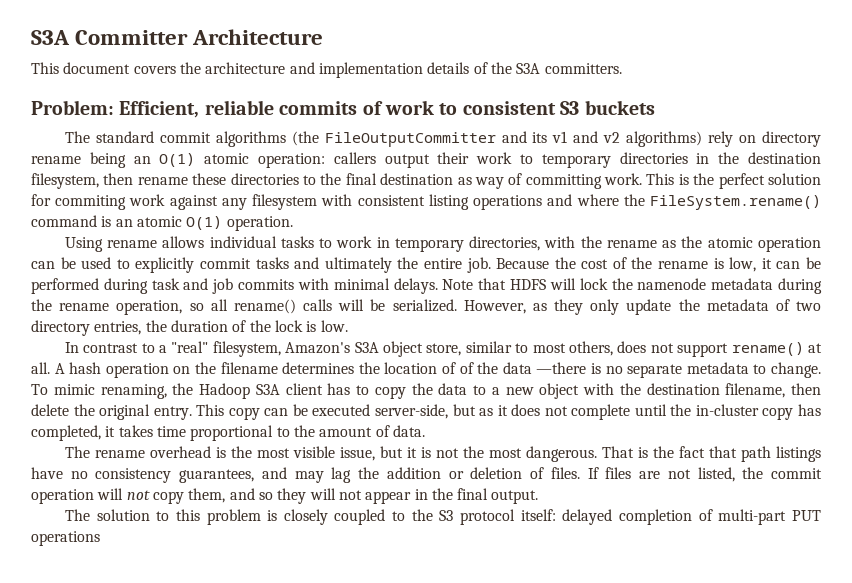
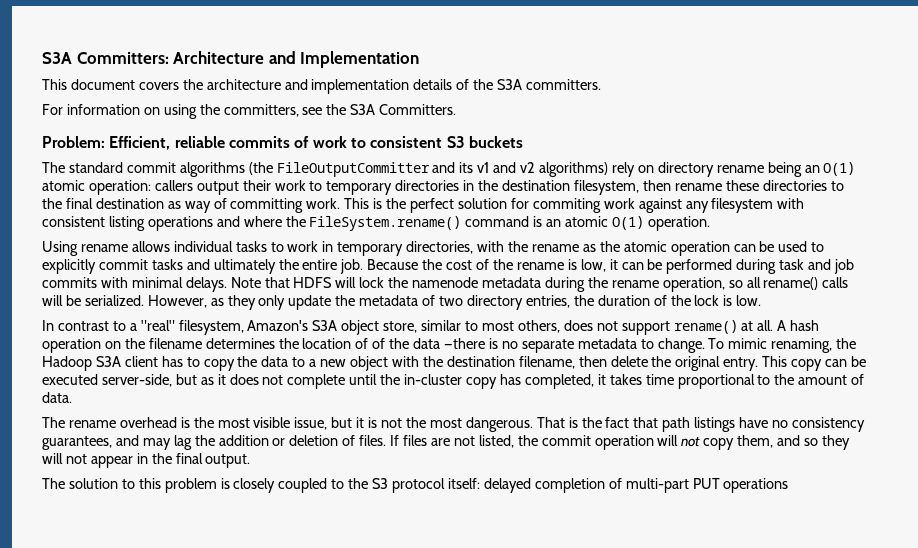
[31,30,189,45] S3A Committer -> [42,52,169,64] S3A Committers:
(324, 37) none -> [268,51,420,68] and Implementation
(622, 68) none -> [42,104,457,119] // For information on using the committers, see the S3A Committers.

